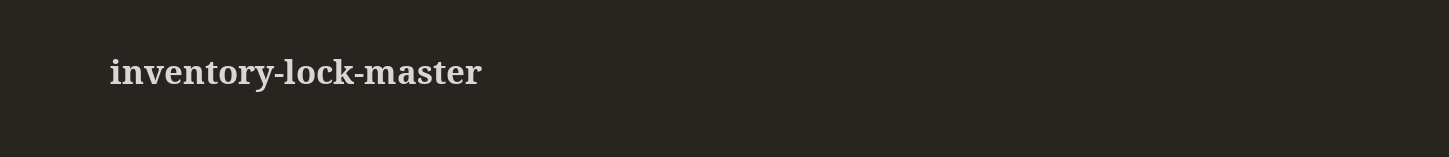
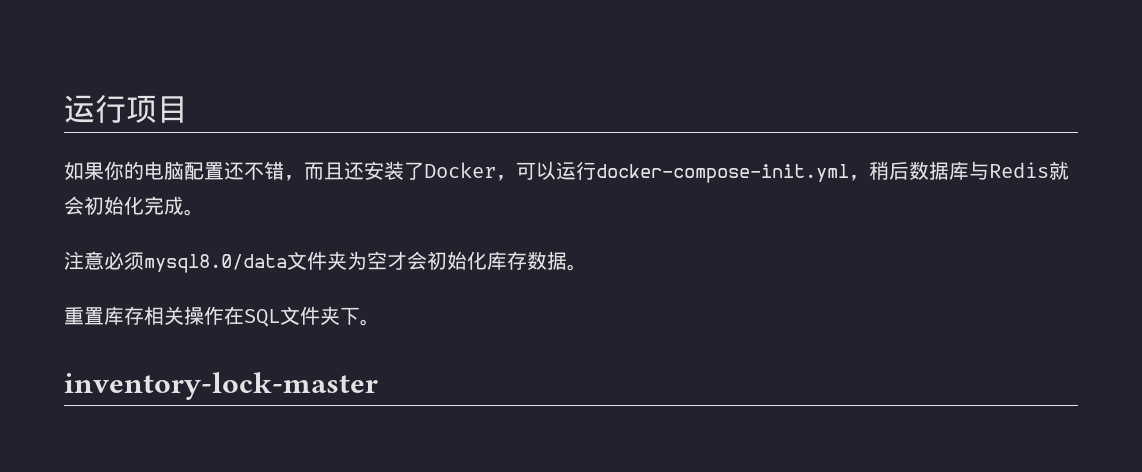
(110, 75) none -> [64,94,188,123] [64,161,1069,183] [64,196,204,216] [64,251,587,273] [64,306,380,327] 运行项目 // 如果你的电脑配置还不错，而且还安装了Docker，可以运行docker-compose-init.yml，稍后数据库与Redis就会初始化完成。 // 注意必须mysql8.0/data文件夹为空才会初始化库存数据。 // 重置库存相关操作在SQL文件夹下。 //

